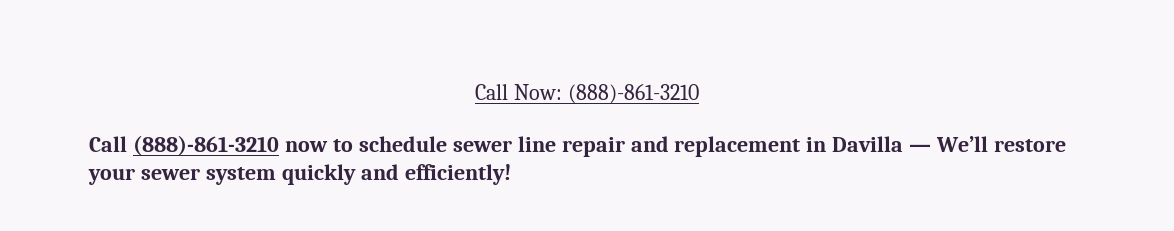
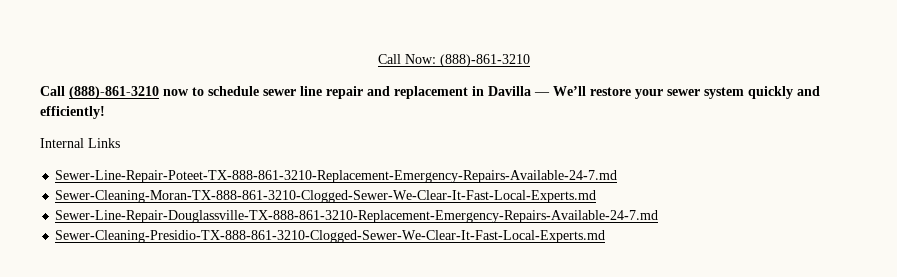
(511, 174) none -> [40,138,120,148] [55,170,618,183] [55,190,597,203] [55,210,659,223] [55,230,606,243] // Internal Links // Sewer-Line-Repair-Poteet-TX-888-861-3210-Replacement-Emergency-Repairs-Available-24-7.md // Sewer-Cleaning-Moran-TX-888-861-3210-Clogged-Sewer-We-Clear-It-Fast-Local-Experts.md // Sewer-Line-Repair-Douglassville-TX-888-861-3210-Replacement-Emergency-Repairs-Available-24-7.md // Sewer-Cleaning-Presidio-TX-888-861-3210-Clogged-Sewer-We-Clear-It-Fast-Local-Experts.md

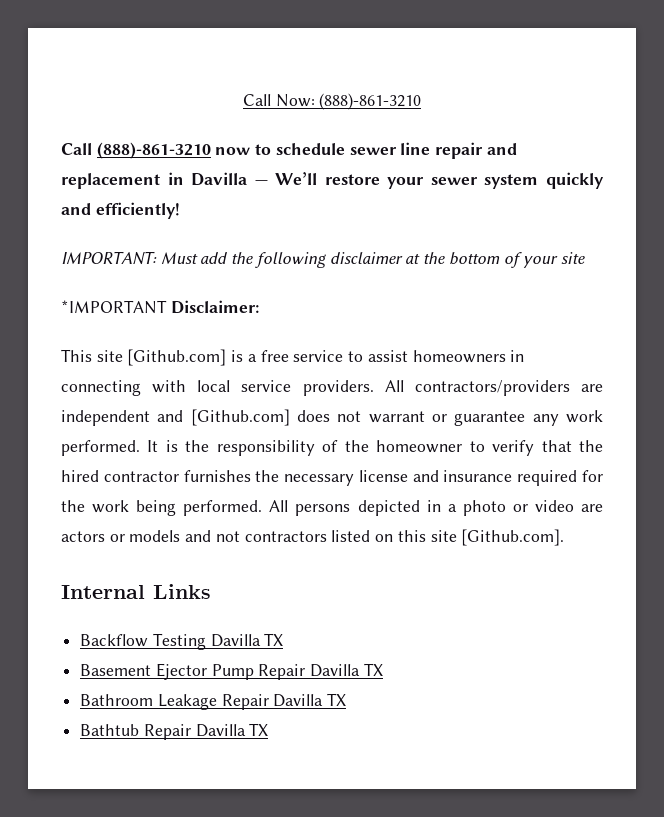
[40,138,120,148] [55,170,618,183] [55,190,597,203] [55,210,659,223] [55,230,606,243] Internal Links // Sewer-Line-Repair-Poteet-TX-888-861-3210-Replacement-Emergency-Repairs-Available-24-7.md // Sewer-Cleaning-Moran-TX-888-861-3210-Clogged-Sewer-We-Clear-It-Fast-Local-Experts.md // Sewer-Line-Repair-Douglassville-TX-888-861-3210-Replacement-Emergency-Repairs-Available-24-7.md // Sewer-Cleaning-Presidio-TX-888-861-3210-Clogged-Sewer-We-Clear-It-Fast-Local-Experts.md -> [61,251,585,268] [61,300,259,314] [61,349,525,366] [61,380,603,396] [61,409,603,426] [61,440,603,456] [61,470,603,486] [61,500,603,516] [61,529,565,546] [61,584,211,599] [80,633,284,650] [80,663,383,680] [80,693,347,710] [80,723,269,740] IMPORTANT: Must add the following disclaimer at the bottom of your site // *IMPORTANT Disclaimer: // This site [Github.com] is a free service to assist homeowners in connecting with local service providers. All contractors/providers are independent and [Github.com] does not warrant or guarantee any work performed. It is the responsibility of the homeowner to verify that the hired contractor furnishes the necessary license and insurance required for the work being performed. All persons depicted in a photo or video are actors or models and not contractors listed on this site [Github.com]. // Internal Links // Backflow Testing Davilla TX // Basement Ejector Pump Repair Davilla TX // Bathroom Leakage Repair Davilla TX // Bathtub Repair Davilla TX

